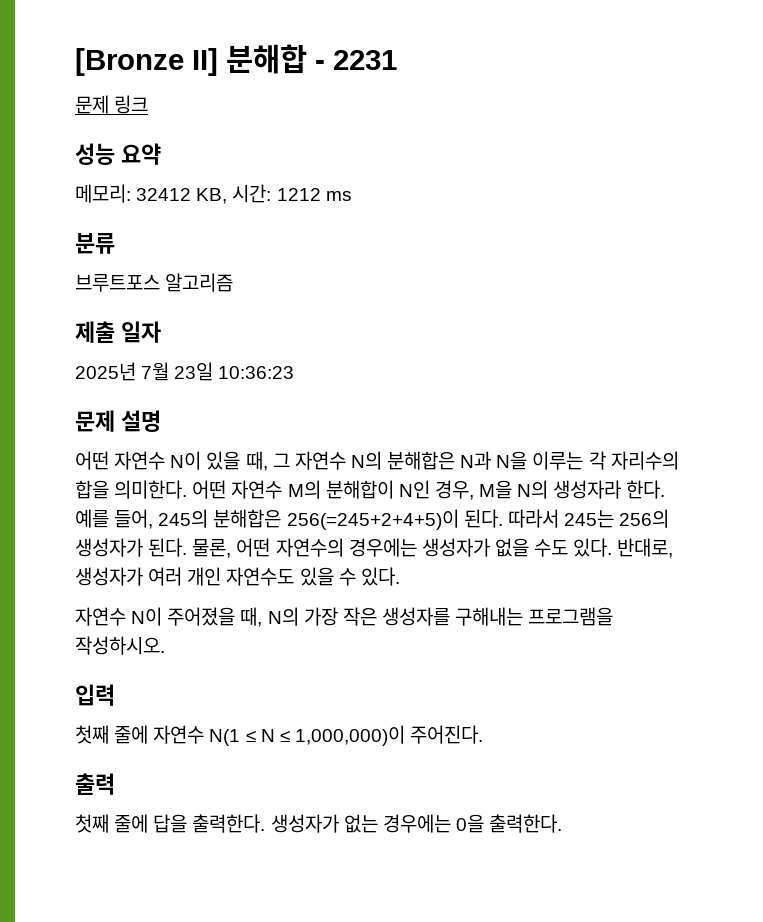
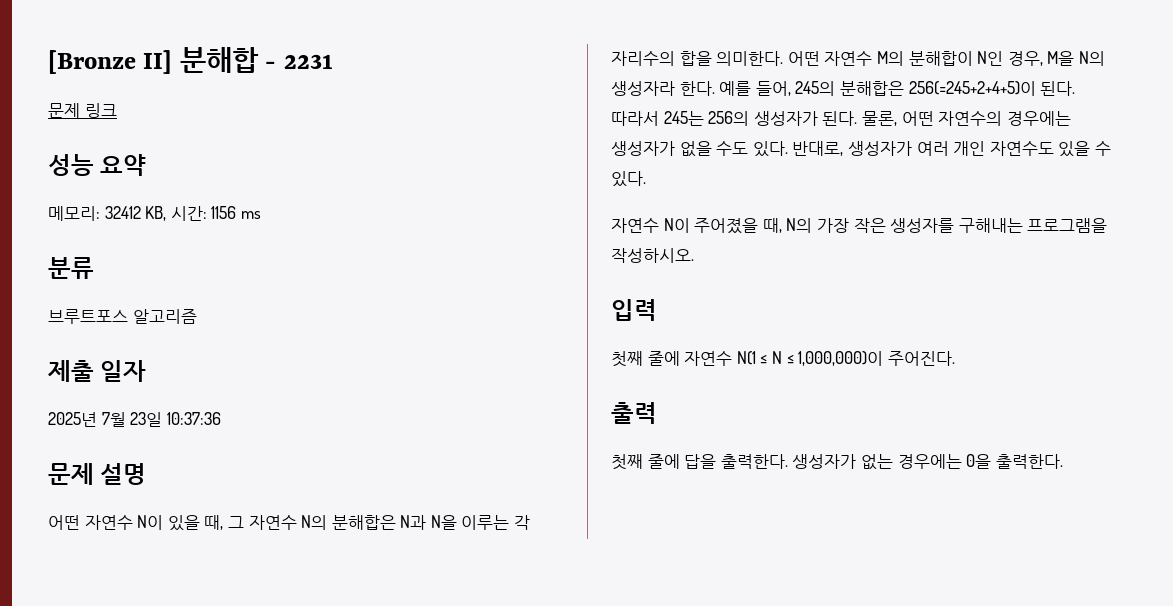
[276,188,321,201] 1212 -> [211,206,237,219] 1156
[218,366,295,379] 10:36:23 -> [166,412,221,425] 10:37:36

